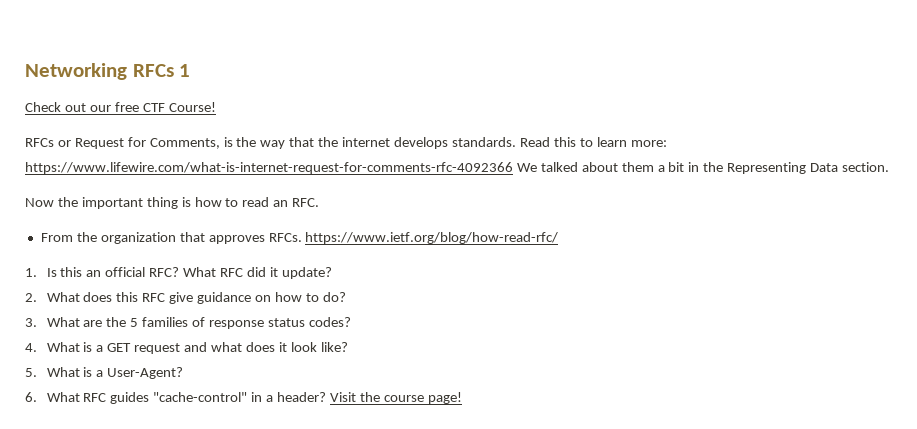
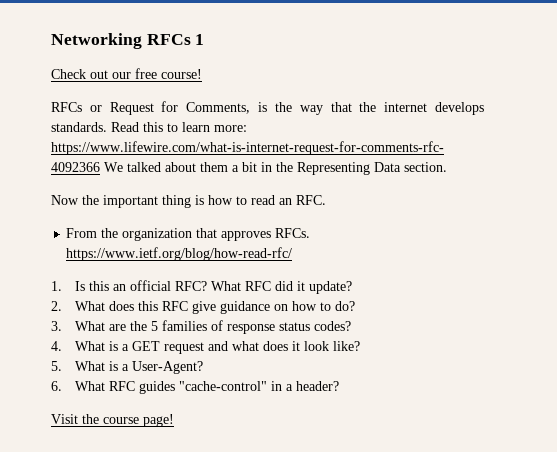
[142,102,216,112] CTF Course! -> [161,69,202,79] course!
(327, 397) none -> (339, 386) //

